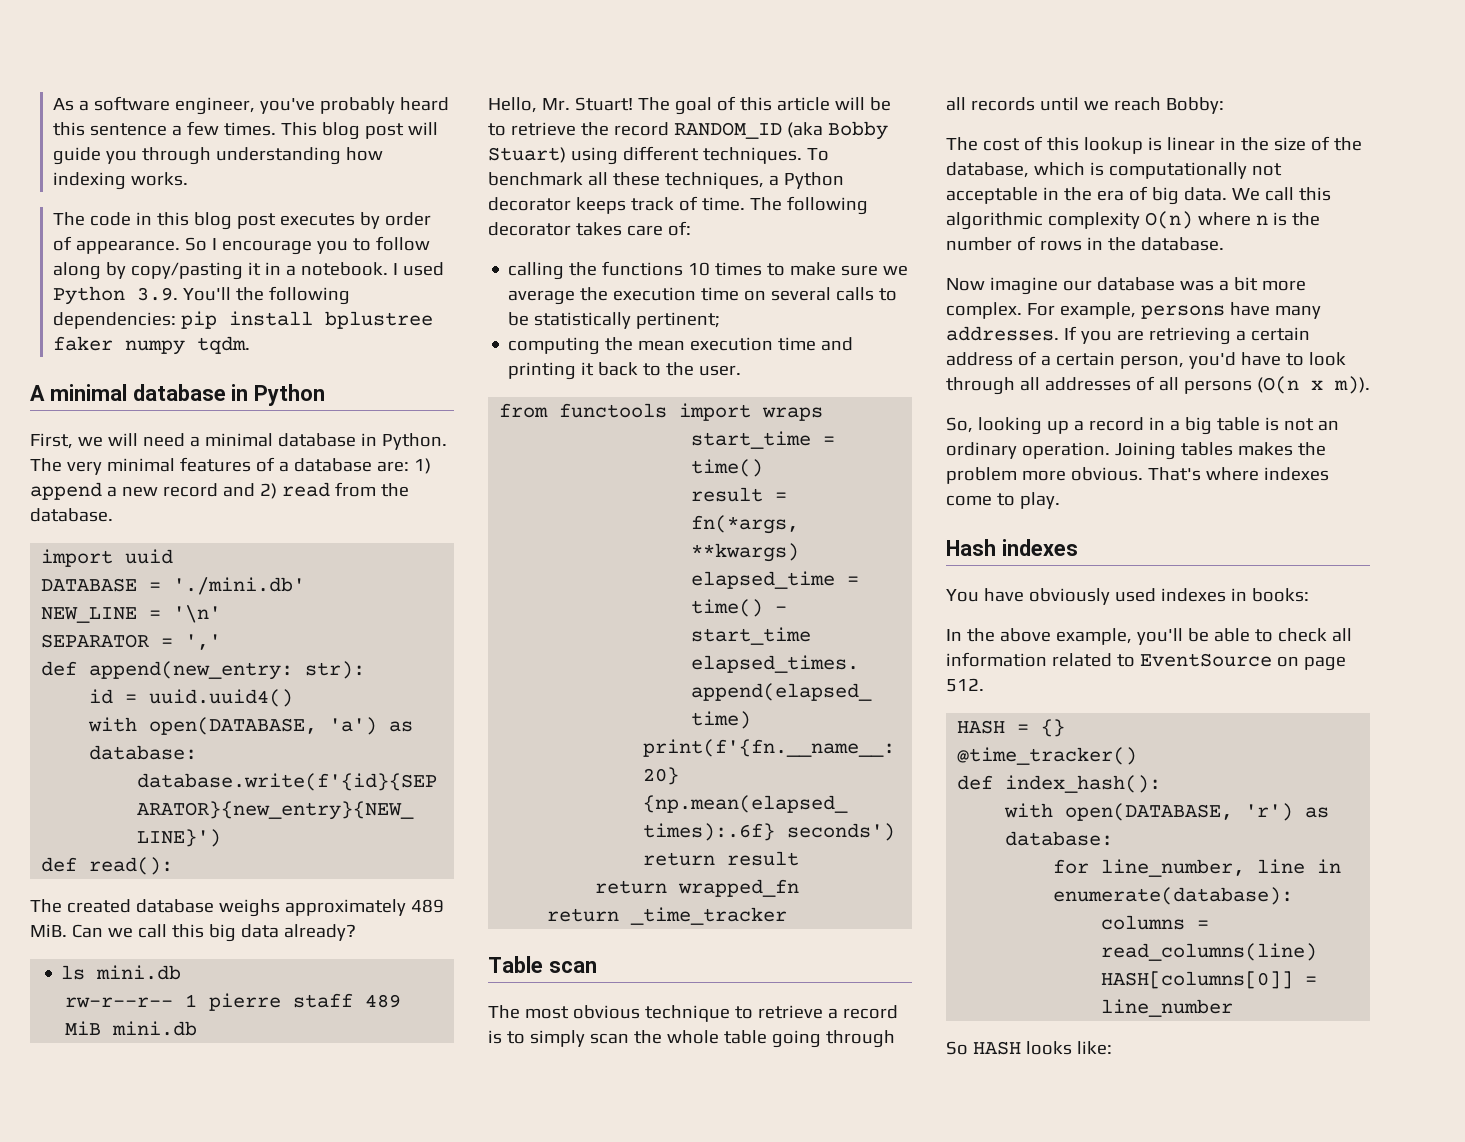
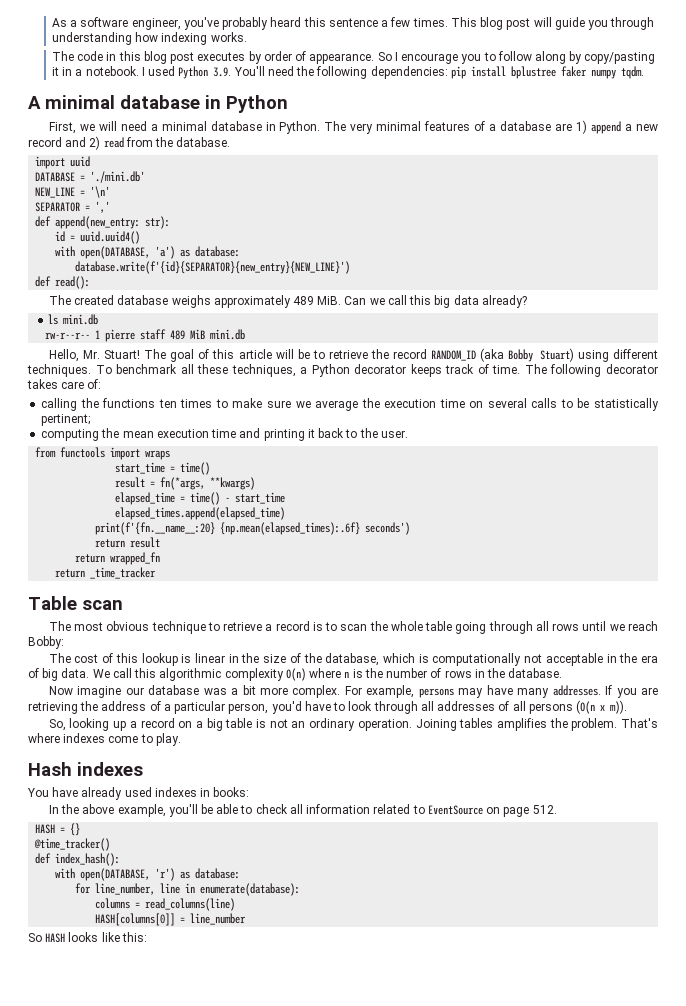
(232, 294) none -> [267,66,294,76] need
[376,461,409,472] are: -> [555,123,573,131] are
[688,262,711,276] 10 -> [158,399,177,408] ten
[529,1030,585,1047] simply -> (338, 626) none
[970,97,1035,111] records -> [552,623,580,631] rows
(1225, 312) none -> [458,688,484,698] may
[1235,327,1310,341] a certain -> [80,701,99,711] the
[1055,352,1115,366] certain -> [174,701,226,714] particular
[1148,417,1165,430] in -> [178,721,193,728] on
[1237,442,1326,456] [946,467,1143,484] makes the problem more obvious. -> [496,718,618,731] amplifies the problem.
[1028,588,1110,605] obviously -> [81,787,123,800] already
[1076,1041,1112,1055] like: -> [101,932,147,942] like this:

